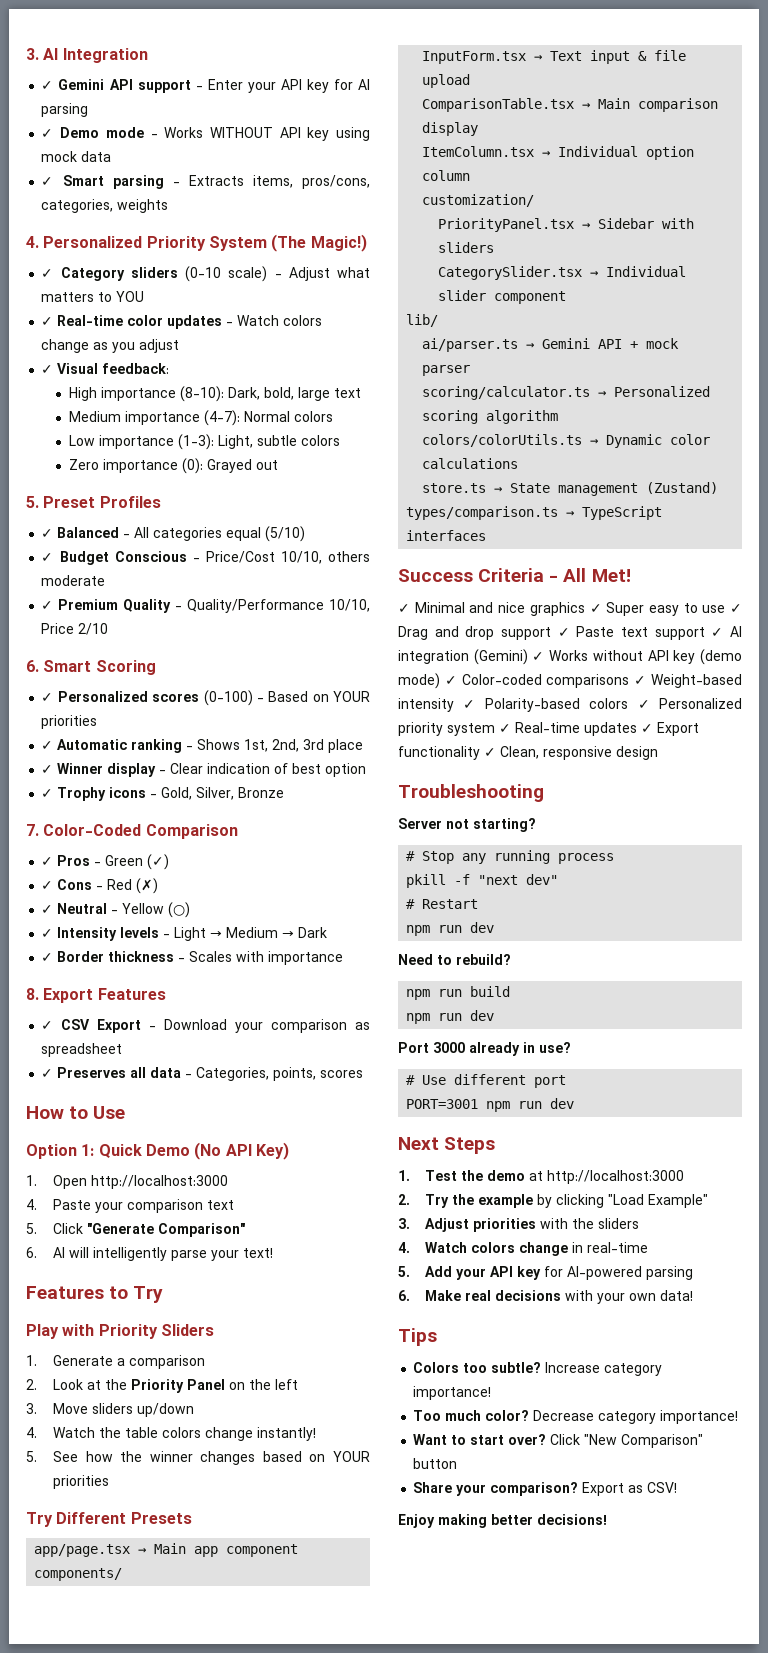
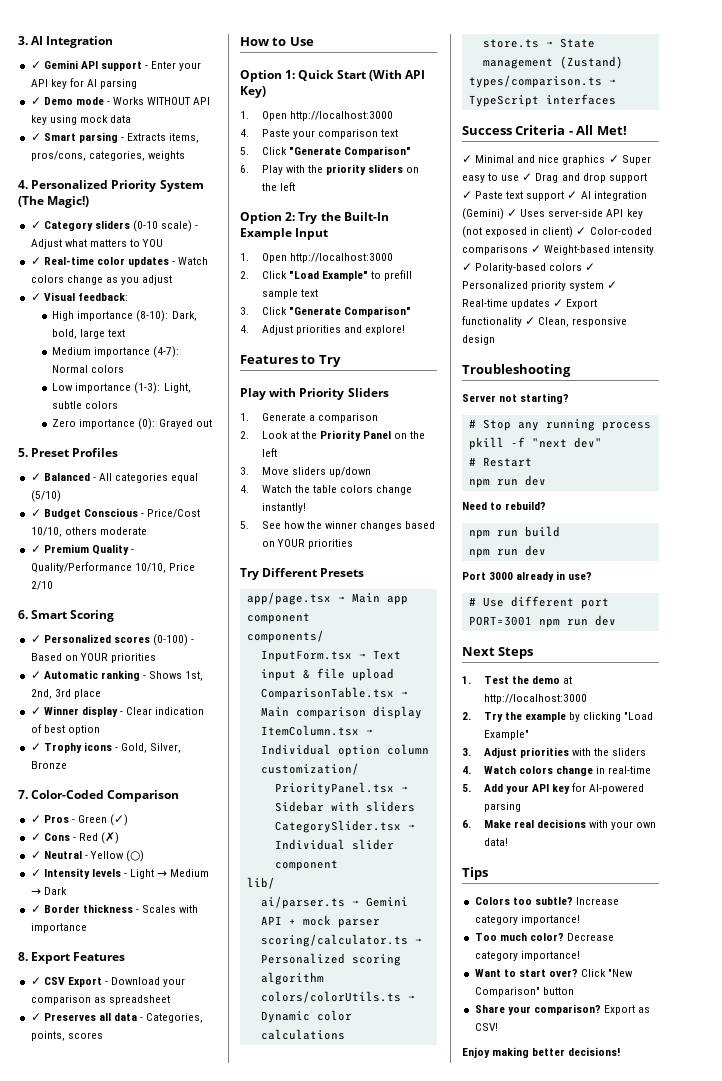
[145,1142,222,1160] Demo (No -> [336,70,402,81] Start (With
[53,1247,274,1261] AI will intelligently parse your text! -> [261,164,420,175] [261,182,295,191] [240,212,389,224] [240,228,329,240] [240,253,393,263] [240,270,412,281] [261,289,318,299] [240,306,411,317] [240,325,405,335] Play with the priority sliders on the left // Option 2: Try the Built-In Example Input // 1. Open http://localhost:3000 // 2. Click "Load Example" to prefill sample text // 3. Click "Generate Comparison" // 4. Adjust priorities and explore!
[549,649,742,665] [398,673,440,689] Works without API key (demo mode) -> [520,209,643,219] [462,226,574,238] Uses server-side API key (not exposed in client)

